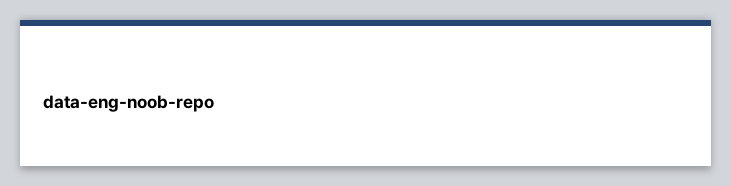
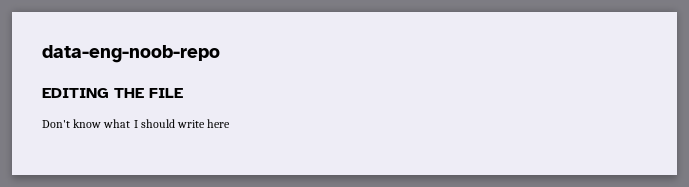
(214, 103) none -> [42,88,183,98] [42,119,231,128] // EDITING THE FILE // Don't know what I should write here

